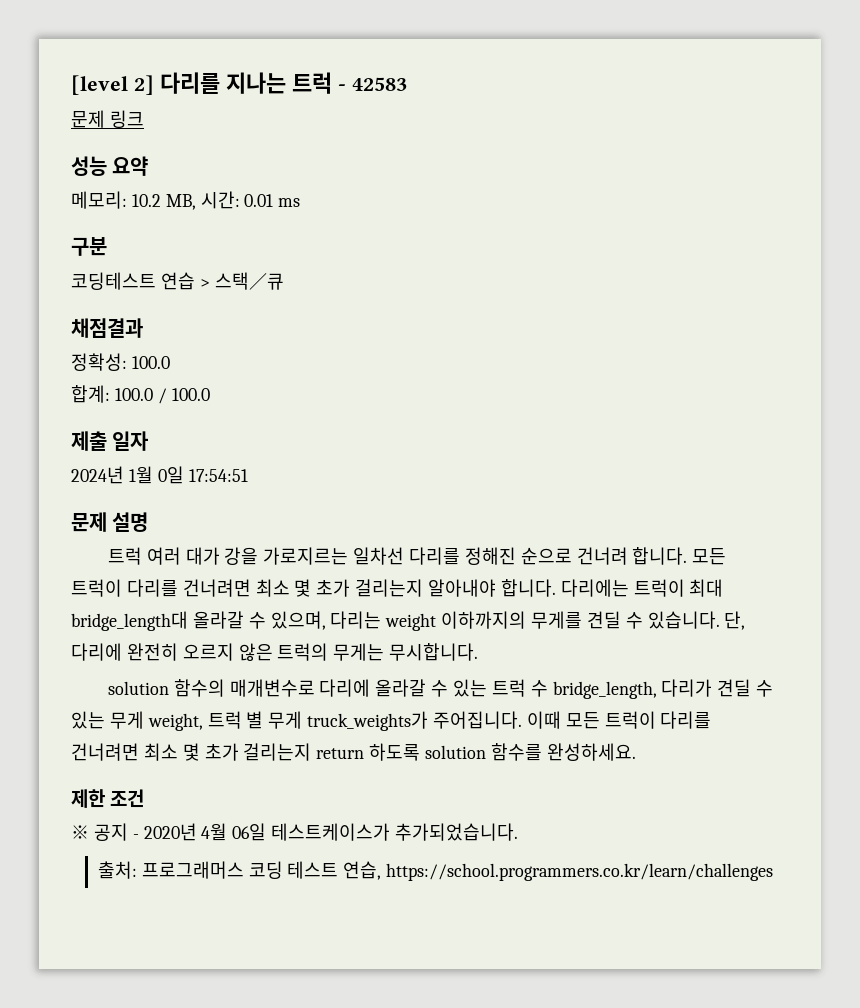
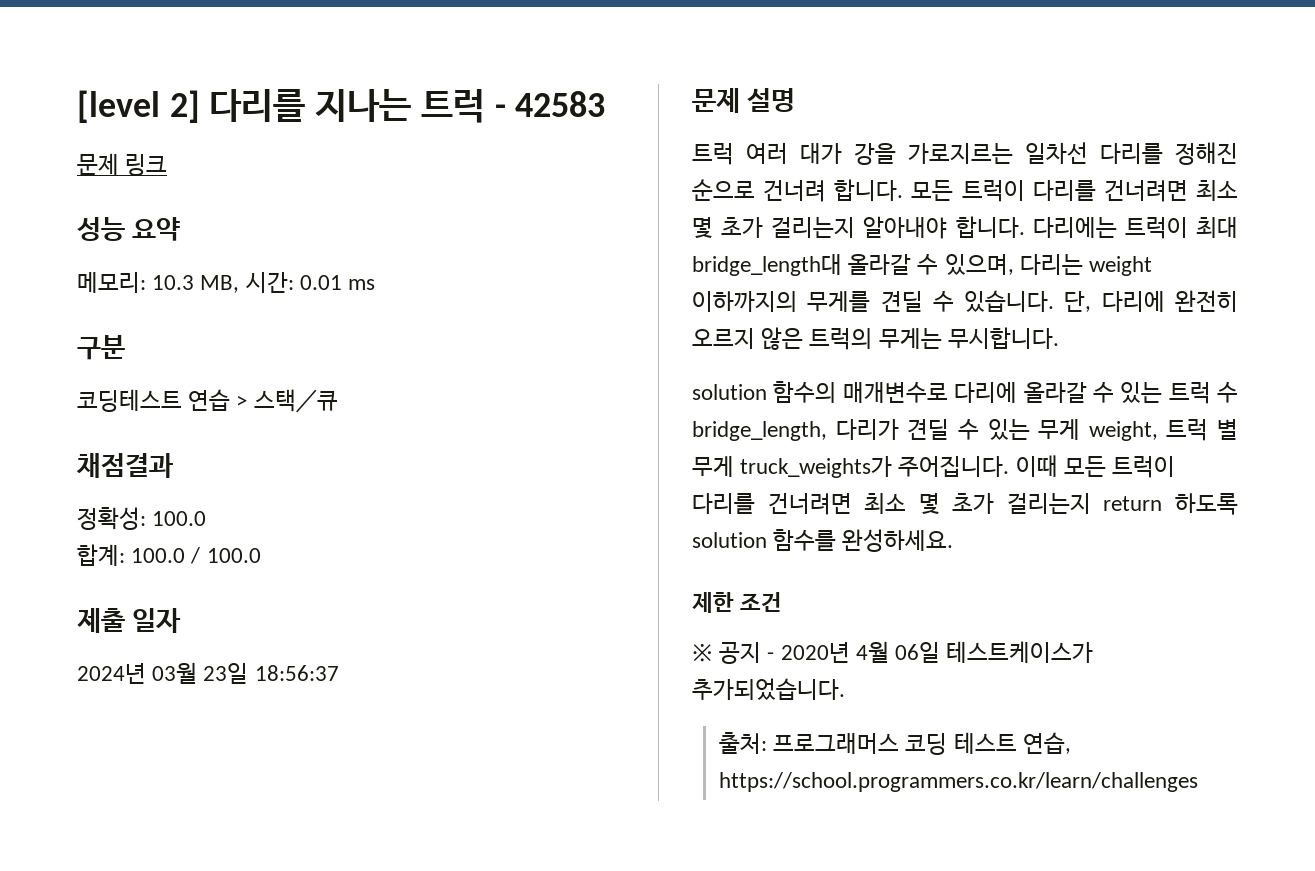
[131,194,161,207] 10.2 -> [152,275,195,290] 10.3
[128,466,248,484] 1월 0일 17:54:51 -> [152,662,339,684] 03월 23일 18:56:37

